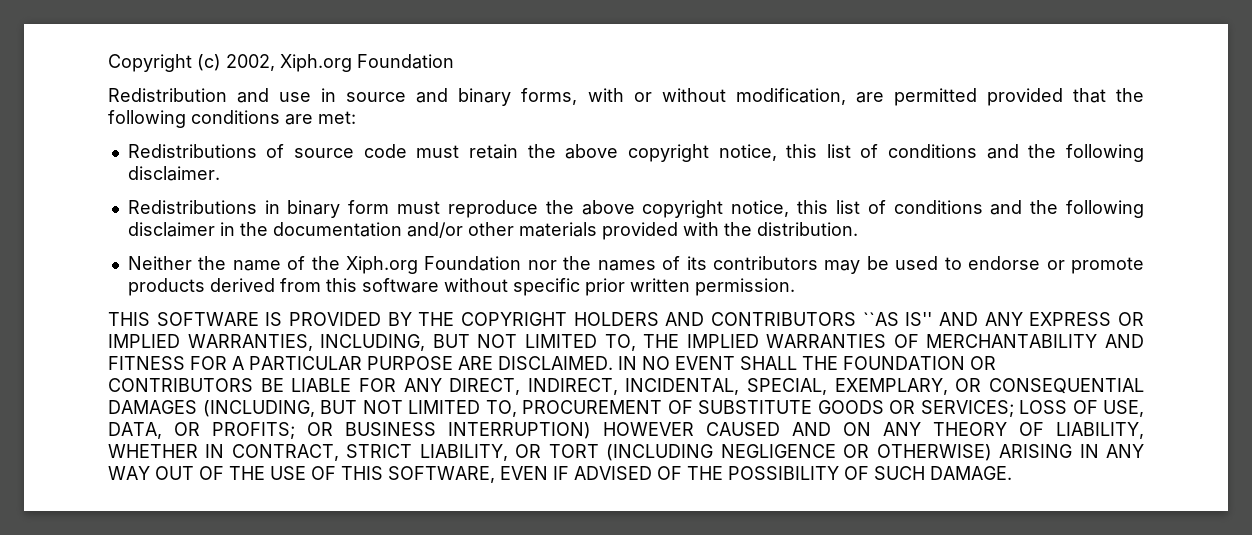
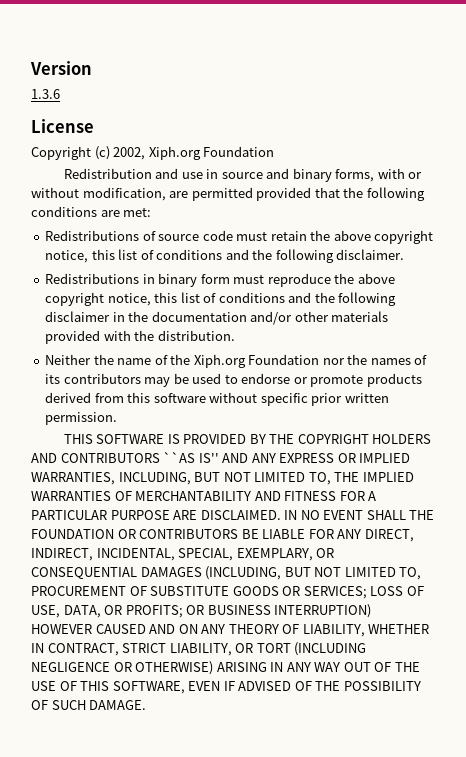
(108, 63) none -> [30,61,92,75] [31,89,60,99] [31,119,94,133] Version // 1.3.6 // License //

